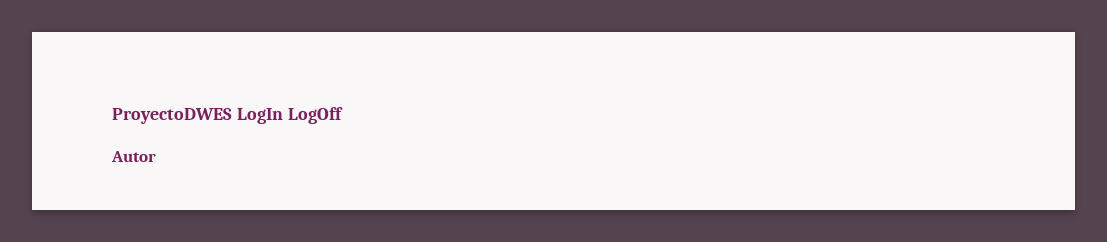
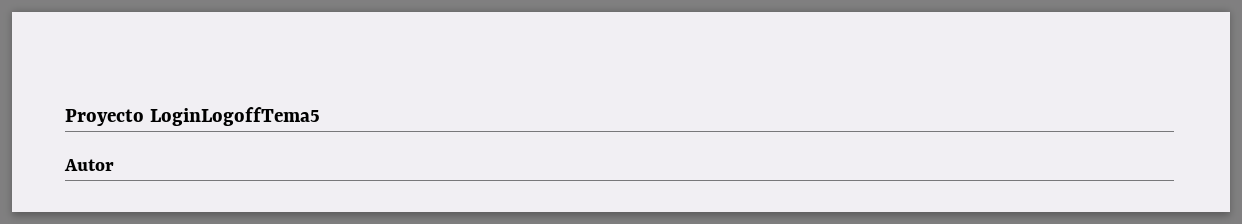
[112,107,343,124] ProyectoDWES LogIn LogOff -> [65,107,320,126] Proyecto LoginLogoffTema5

